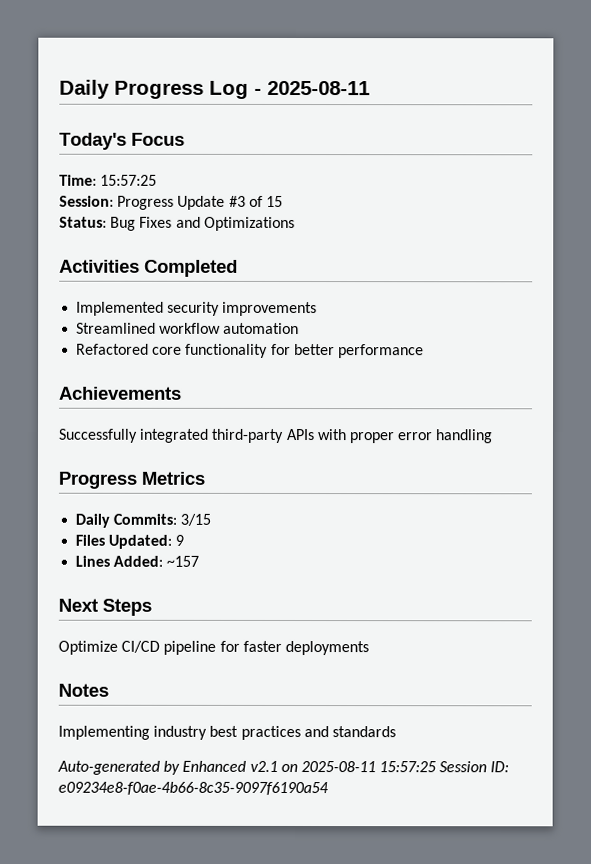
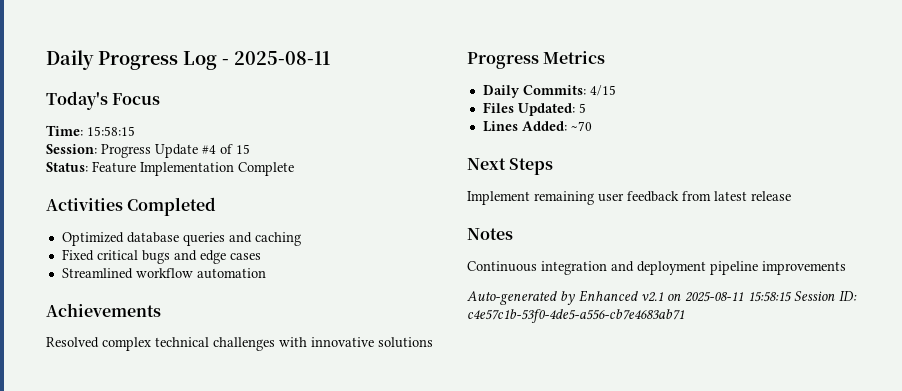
[100,174,158,186] 15:57:25 -> [87,126,135,136] 15:58:15
[228,195,246,207] #3 -> [202,145,216,154] #4
[110,216,295,231] [59,259,238,277] [76,301,318,317] [76,322,300,335] [76,343,424,359] [59,386,182,400] [58,428,494,444] Bug Fixes and Optimizations // Activities Completed // Implemented security improvements // Streamlined workflow automation // Refactored core functionality for better performance // Achievements // Successfully integrated third-party APIs with proper error handling -> [92,161,294,176] [46,197,217,216] [61,232,301,246] [61,249,261,264] [61,268,266,279] [46,303,161,317] [46,337,433,351] Feature Implementation Complete // Activities Completed // Optimized database queries and caching // Fixed critical bugs and edge cases // Streamlined workflow automation // Achievements // Resolved complex technical challenges with innovative solutions
[180,513,212,526] 3/15 -> [589,85,616,96] 4/15
[175,534,185,546] 9 -> [578,103,586,113] 5
[166,555,200,567] ~157 -> [570,121,592,131] ~70
[58,640,369,656] [58,683,109,697] [58,725,396,741] Optimize CI/CD pipeline for faster deployments // Notes // Implementing industry best practices and standards -> [467,191,791,205] [467,228,513,240] [467,261,846,275] Implement remaining user feedback from latest release // Notes // Continuous integration and deployment pipeline improvements
[379,761,437,773] 15:57:25 -> [747,292,792,302] 15:58:15
[58,781,329,796] e09234e8-f0ae-4b66-8c35-9097f6190a54 -> [467,309,685,323] c4e57c1b-53f0-4de5-a556-cb7e4683ab71

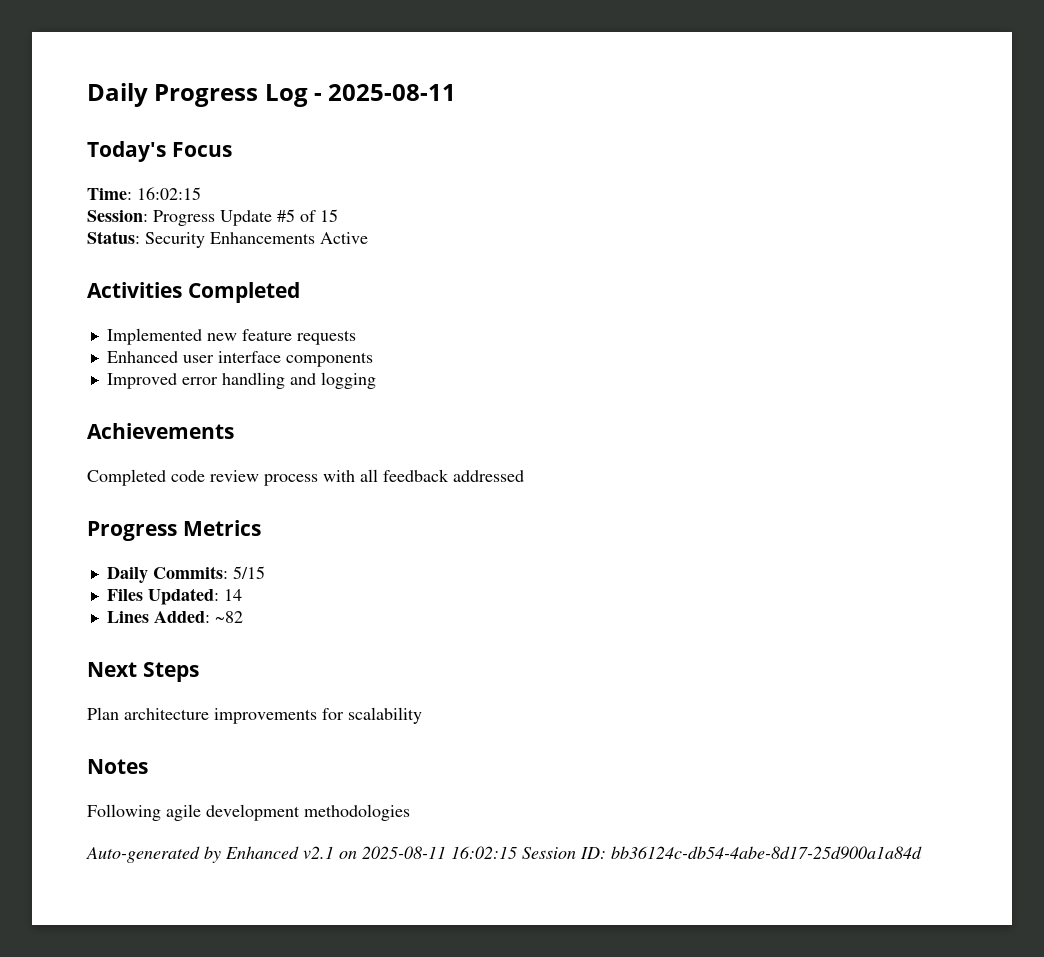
[87,126,135,136] 15:58:15 -> [137,187,201,200] 16:02:15
[202,145,216,154] #4 -> [277,209,295,222] #5
[92,161,294,176] Feature Implementation Complete -> [145,232,368,248] Security Enhancements Active
[61,232,301,246] [61,249,261,264] [61,268,266,279] [46,303,161,317] [46,337,433,351] Optimized database queries and caching // Fixed critical bugs and edge cases // Streamlined workflow automation // Achievements // Resolved complex technical challenges with innovative solutions -> [106,328,356,345] [106,351,373,367] [106,372,376,389] [87,423,234,439] [87,469,524,486] Implemented new feature requests // Enhanced user interface components // Improved error handling and logging // Achievements // Completed code review process with all feedback addressed
[589,85,616,96] 4/15 -> [232,566,265,579] 5/15
[578,103,586,113] 5 -> [223,589,242,601] 14
[570,121,592,131] ~70 -> [214,611,243,623] ~82
[467,191,791,205] [467,228,513,240] [467,261,846,275] Implement remaining user feedback from latest release // Notes // Continuous integration and deployment pipeline improvements -> [87,707,422,724] [87,759,148,774] [87,804,410,821] Plan architecture improvements for scalability // Notes // Following agile development methodologies
[747,292,792,302] 15:58:15 -> [451,846,517,859] 16:02:15
[467,309,685,323] c4e57c1b-53f0-4de5-a556-cb7e4683ab71 -> [611,846,922,859] bb36124c-db54-4abe-8d17-25d900a1a84d

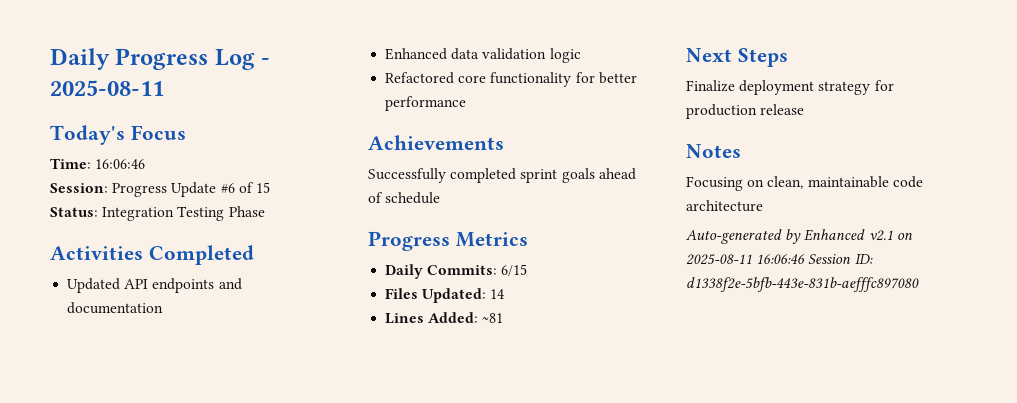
[137,187,201,200] 16:02:15 -> [95,159,146,169] 16:06:46
[277,209,295,222] #5 -> [220,183,235,193] #6
[145,232,368,248] Security Enhancements Active -> [102,206,265,221] Integration Testing Phase
[106,328,356,345] [106,351,373,367] [106,372,376,389] [87,423,234,439] [87,469,524,486] Implemented new feature requests // Enhanced user interface components // Improved error handling and logging // Achievements // Completed code review process with all feedback addressed -> [67,278,242,293] [67,302,164,314] [385,48,581,63] [385,72,637,87] [385,96,467,111] [368,135,504,150] [368,168,636,183] [368,192,441,204] Updated API endpoints and documentation // Enhanced data validation logic // Refactored core functionality for better performance // Achievements // Successfully completed sprint goals ahead of schedule
[232,566,265,579] 5/15 -> [501,264,528,276] 6/15
[214,611,243,623] ~82 -> [482,313,504,323] ~81
[87,707,422,724] [87,759,148,774] [87,804,410,821] Plan architecture improvements for scalability // Notes // Following agile development methodologies -> [686,80,894,95] [686,104,805,119] [686,144,741,158] [686,176,923,191] [686,200,763,212] Finalize deployment strategy for production release // Notes // Focusing on clean, maintainable code architecture
[451,846,517,859] 16:02:15 -> [756,254,806,264] 16:06:46
[611,846,922,859] bb36124c-db54-4abe-8d17-25d900a1a84d -> [686,277,919,292] d1338f2e-5bfb-443e-831b-aefffc897080

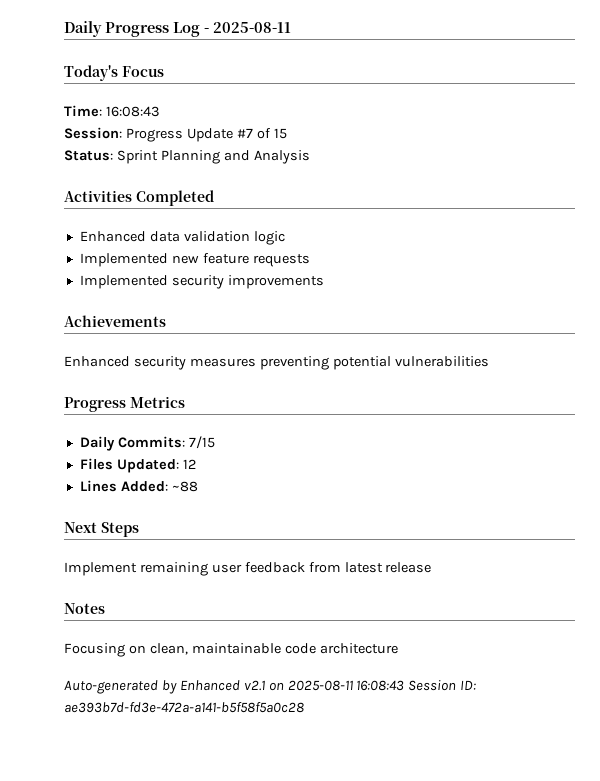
[95,159,146,169] 16:06:46 -> [105,106,160,117] 16:08:43
[220,183,235,193] #6 -> [236,128,253,138] #7
[102,206,265,221] [50,245,254,265] [67,278,242,293] [67,302,164,314] [385,48,581,63] [385,72,637,87] [385,96,467,111] [368,135,504,150] [368,168,636,183] [368,192,441,204] Integration Testing Phase // Activities Completed // Updated API endpoints and documentation // Enhanced data validation logic // Refactored core functionality for better performance // Achievements // Successfully completed sprint goals ahead of schedule -> [116,150,310,164] [64,190,214,206] [79,231,285,245] [79,253,310,267] [79,275,324,289] [64,315,166,327] [64,356,489,370] Sprint Planning and Analysis // Activities Completed // Enhanced data validation logic // Implemented new feature requests // Implemented security improvements // Achievements // Enhanced security measures preventing potential vulnerabilities
[501,264,528,276] 6/15 -> [188,436,215,449] 7/15
[490,289,505,299] 14 -> [182,459,196,469] 12
[482,313,504,323] ~81 -> [171,481,198,492] ~88
[686,80,894,95] [686,104,757,119] Finalize deployment strategy for production -> [64,562,383,576] Implement remaining user feedback from latest
[756,254,806,264] 16:06:46 -> [356,680,405,691] 16:08:43
[686,277,919,292] d1338f2e-5bfb-443e-831b-aefffc897080 -> [64,702,304,713] ae393b7d-fd3e-472a-a141-b5f58f5a0c28

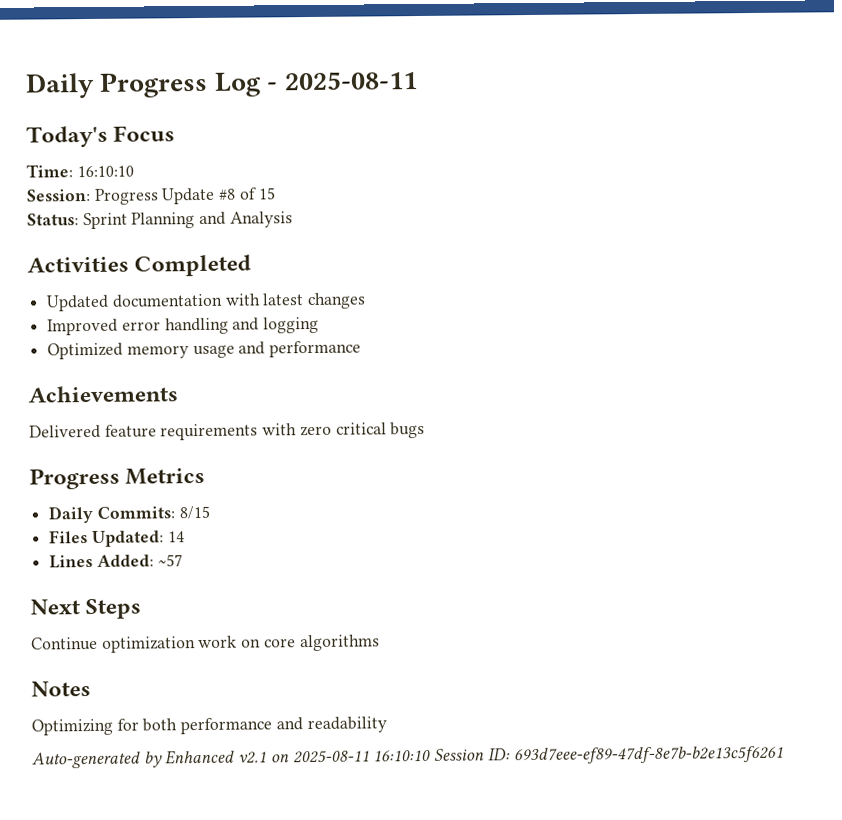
[105,106,160,117] 16:08:43 -> [76,165,134,178] 16:10:10
[236,128,253,138] #7 -> [218,188,237,201] #8
[79,231,285,245] [79,253,310,267] [79,275,324,289] [64,315,166,327] [64,356,489,370] Enhanced data validation logic // Implemented new feature requests // Implemented security improvements // Achievements // Enhanced security measures preventing potential vulnerabilities -> [46,292,367,312] [47,316,320,336] [47,340,362,360] [28,385,178,403] [29,421,426,441] Updated documentation with latest changes // Improved error handling and logging // Optimized memory usage and performance // Achievements // Delivered feature requirements with zero critical bugs
[188,436,215,449] 7/15 -> [178,505,210,520] 8/15
[182,459,196,469] 12 -> [167,531,185,543] 14
[171,481,198,492] ~88 -> [157,554,183,567] ~57
[64,562,432,576] [64,603,105,614] [64,643,398,657] Implement remaining user feedback from latest release // Notes // Focusing on clean, maintainable code architecture -> [31,634,380,653] [31,681,91,697] [31,716,387,736] Continue optimization work on core algorithms // Notes // Optimizing for both performance and readability
[356,680,405,691] 16:08:43 -> [373,749,432,762] 16:10:10
[64,702,304,713] ae393b7d-fd3e-472a-a141-b5f58f5a0c28 -> [513,745,784,765] 693d7eee-ef89-47df-8e7b-b2e13c5f6261

